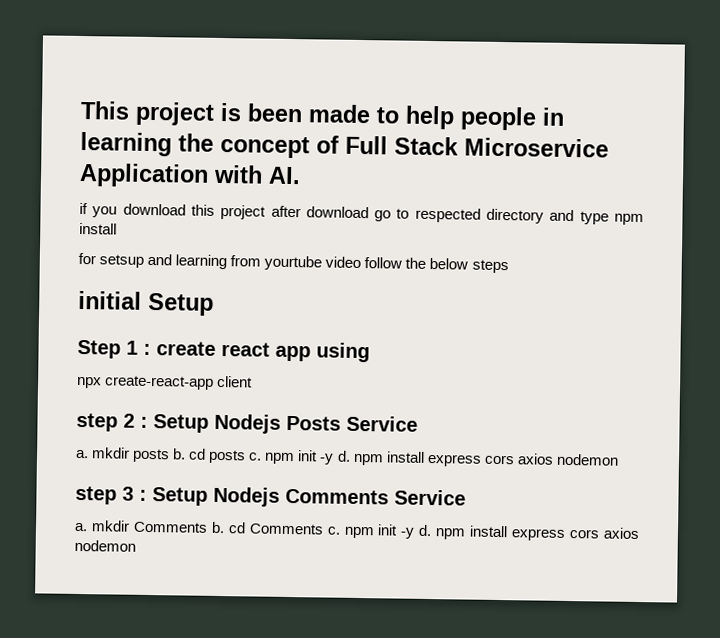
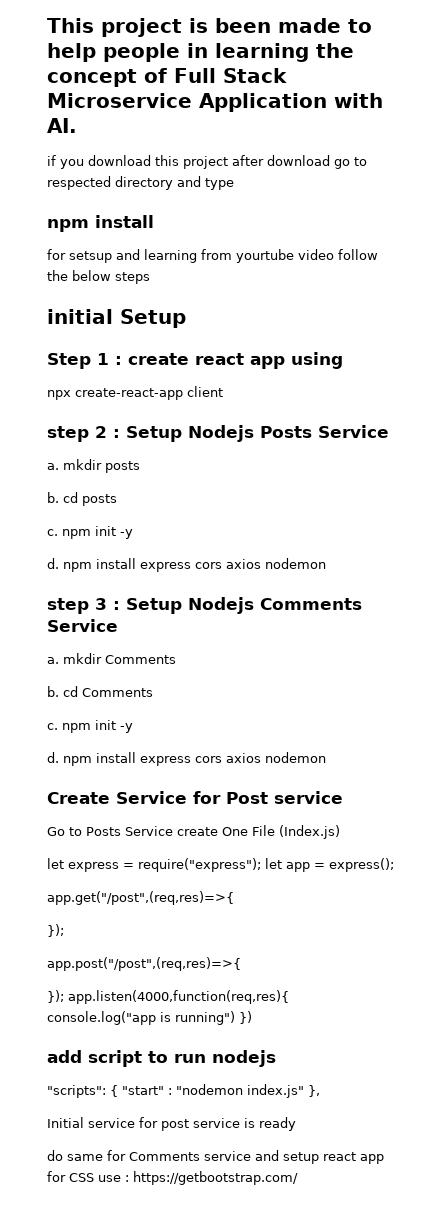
(609, 218) none -> (234, 184) //
(171, 455) none -> (140, 467) //
[248,450,335,465] c. npm init -y -> [47,526,133,539] // c. npm init -y //
(208, 527) none -> (176, 659) //
[326,524,640,541] [74,539,136,552] c. npm init -y d. npm install express cors axios nodemon -> [47,720,133,733] [47,752,326,766] [47,791,343,804] [47,825,340,839] [47,858,394,872] [47,891,234,905] [47,924,64,937] [47,957,241,971] [47,990,289,1004] [47,1011,252,1025] [47,1050,276,1067] [47,1084,320,1098] [47,1117,296,1131] [47,1150,384,1164] [47,1171,298,1185] // c. npm init -y // d. npm install express cors axios nodemon // Create Service for Post service // Go to Posts Service create One File (Index.js) // let express = require("express"); let app = express(); // app.get("/post",(req,res)=>{ // }); // app.post("/post",(req,res)=>{ // }); app.listen(4000,function(req,res){ console.log("app is running") }) // add script to run nodejs // "scripts": { "start" : "nodemon index.js" }, // Initial service for post service is ready // do same for Comments service and setup react app for CSS use : https://getbootstrap.com/

